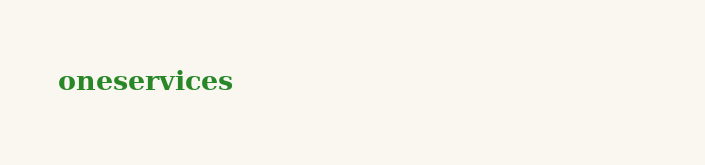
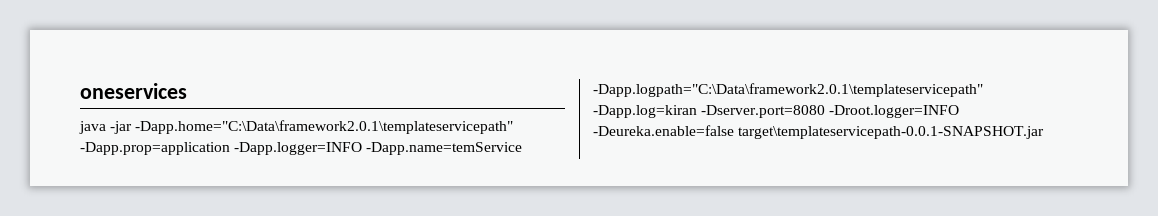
(233, 80) none -> [79,120,514,134] [80,142,523,155] [593,83,983,97] [593,105,960,118] [593,125,1045,139] // java -jar -Dapp.home="C:\Data\framework2.0.1\templateservicepath" -Dapp.prop=application -Dapp.logger=INFO -Dapp.name=temService -Dapp.logpath="C:\Data\framework2.0.1\templateservicepath" -Dapp.log=kiran -Dserver.port=8080 -Droot.logger=INFO -Deureka.enable=false target\templateservicepath-0.0.1-SNAPSHOT.jar

